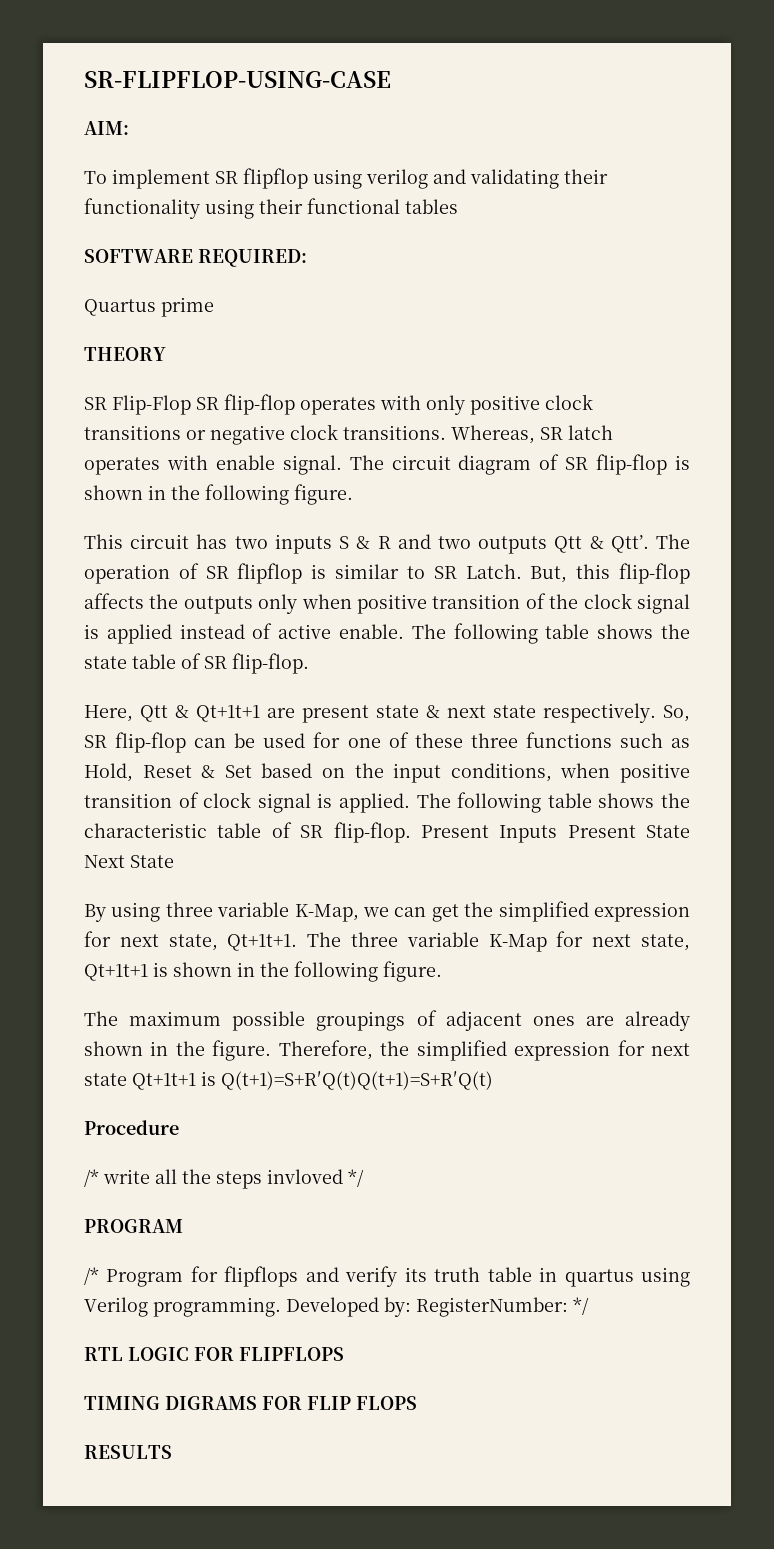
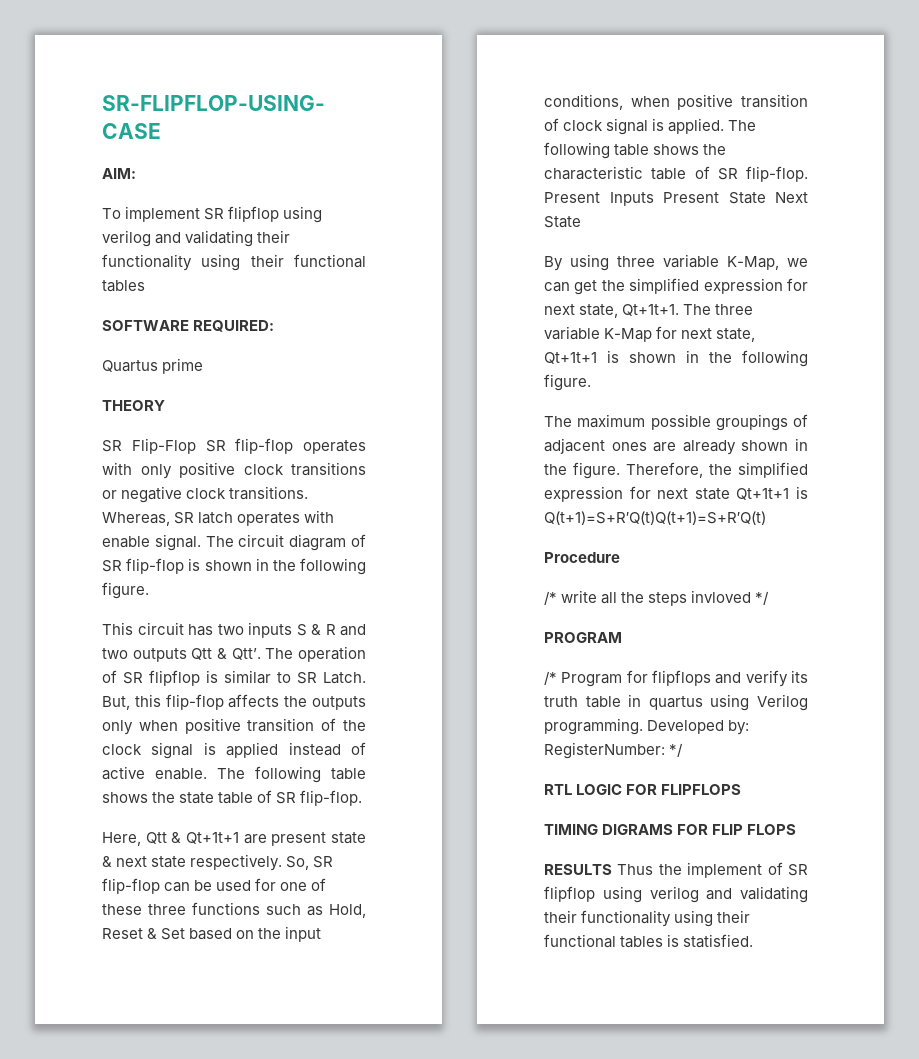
(172, 1452) none -> [617,862,808,878] [544,886,808,903] [544,910,751,927] [544,934,754,948] Thus the implement of SR flipflop using verilog and validating their functionality using their functional tables is statisfied.

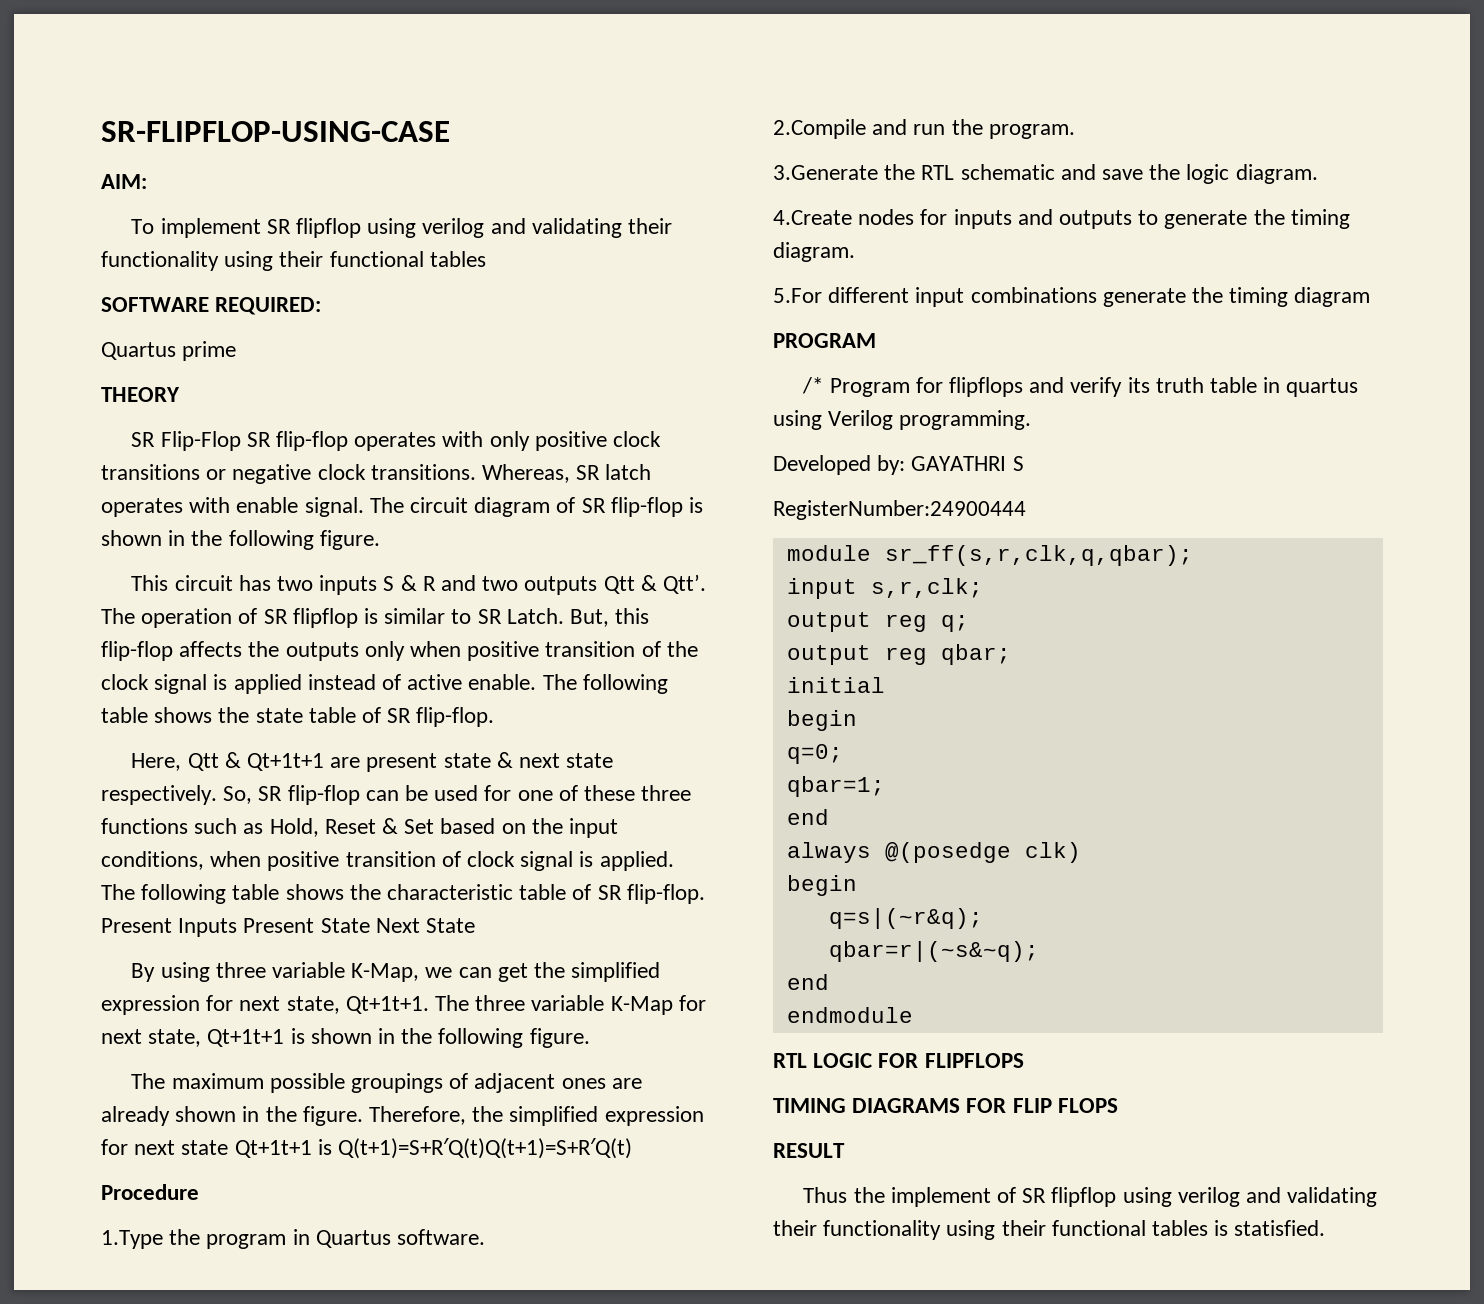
[544,590,770,606] /* write all the steps invloved */ -> [101,1229,486,1249] [773,119,1075,139] [773,164,1318,184] [773,209,1350,229] [773,242,855,262] [773,287,1371,307] 1.Type the program in Quartus software. // 2.Compile and run the program. // 3.Generate the RTL schematic and save the logic diagram. // 4.Create nodes for inputs and outputs to generate the timing diagram. // 5.For different input combinations generate the timing diagram
(643, 726) none -> (1032, 420) //
[544,742,684,759] RegisterNumber: */ -> [911,456,1024,471] [773,500,1026,520] [786,545,1193,566] [786,578,983,599] [786,612,969,632] [786,644,1011,665] [786,677,885,693] [786,710,857,731] [786,744,843,764] [786,776,885,797] [786,809,829,825] [786,842,1081,863] [786,875,857,896] [828,908,983,929] [828,941,1039,962] [786,974,829,990] [786,1007,913,1023] GAYATHRI S // RegisterNumber:24900444 // module sr_ff(s,r,clk,q,qbar); // input s,r,clk; // output reg q; // output reg qbar; // initial // begin // q=0; // qbar=1; // end // always @(posedge clk) // begin // q=s|(~r&q); // qbar=r|(~s&~q); // end // endmodule
[602,824,674,835] DIGRAMS -> [852,1098,961,1113] DIAGRAMS
[544,864,612,875] RESULTS -> [773,1143,845,1158] RESULT //

